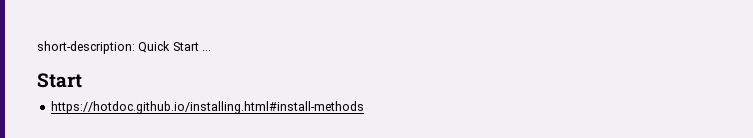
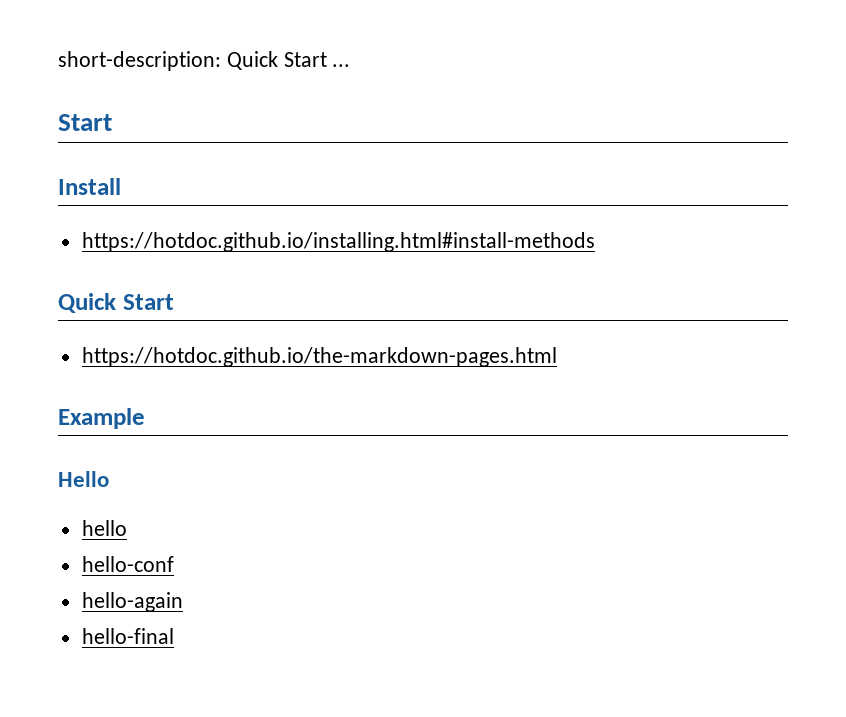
(82, 80) none -> [58,178,121,195] // Install
(364, 107) none -> [58,293,174,313] [81,347,557,367] [58,408,145,429] [58,471,109,487] [81,520,127,536] [81,556,174,572] [81,592,183,612] [81,628,174,644] // Quick Start // https://hotdoc.github.io/the-markdown-pages.html // Example // Hello // hello // hello-conf // hello-again // hello-final

